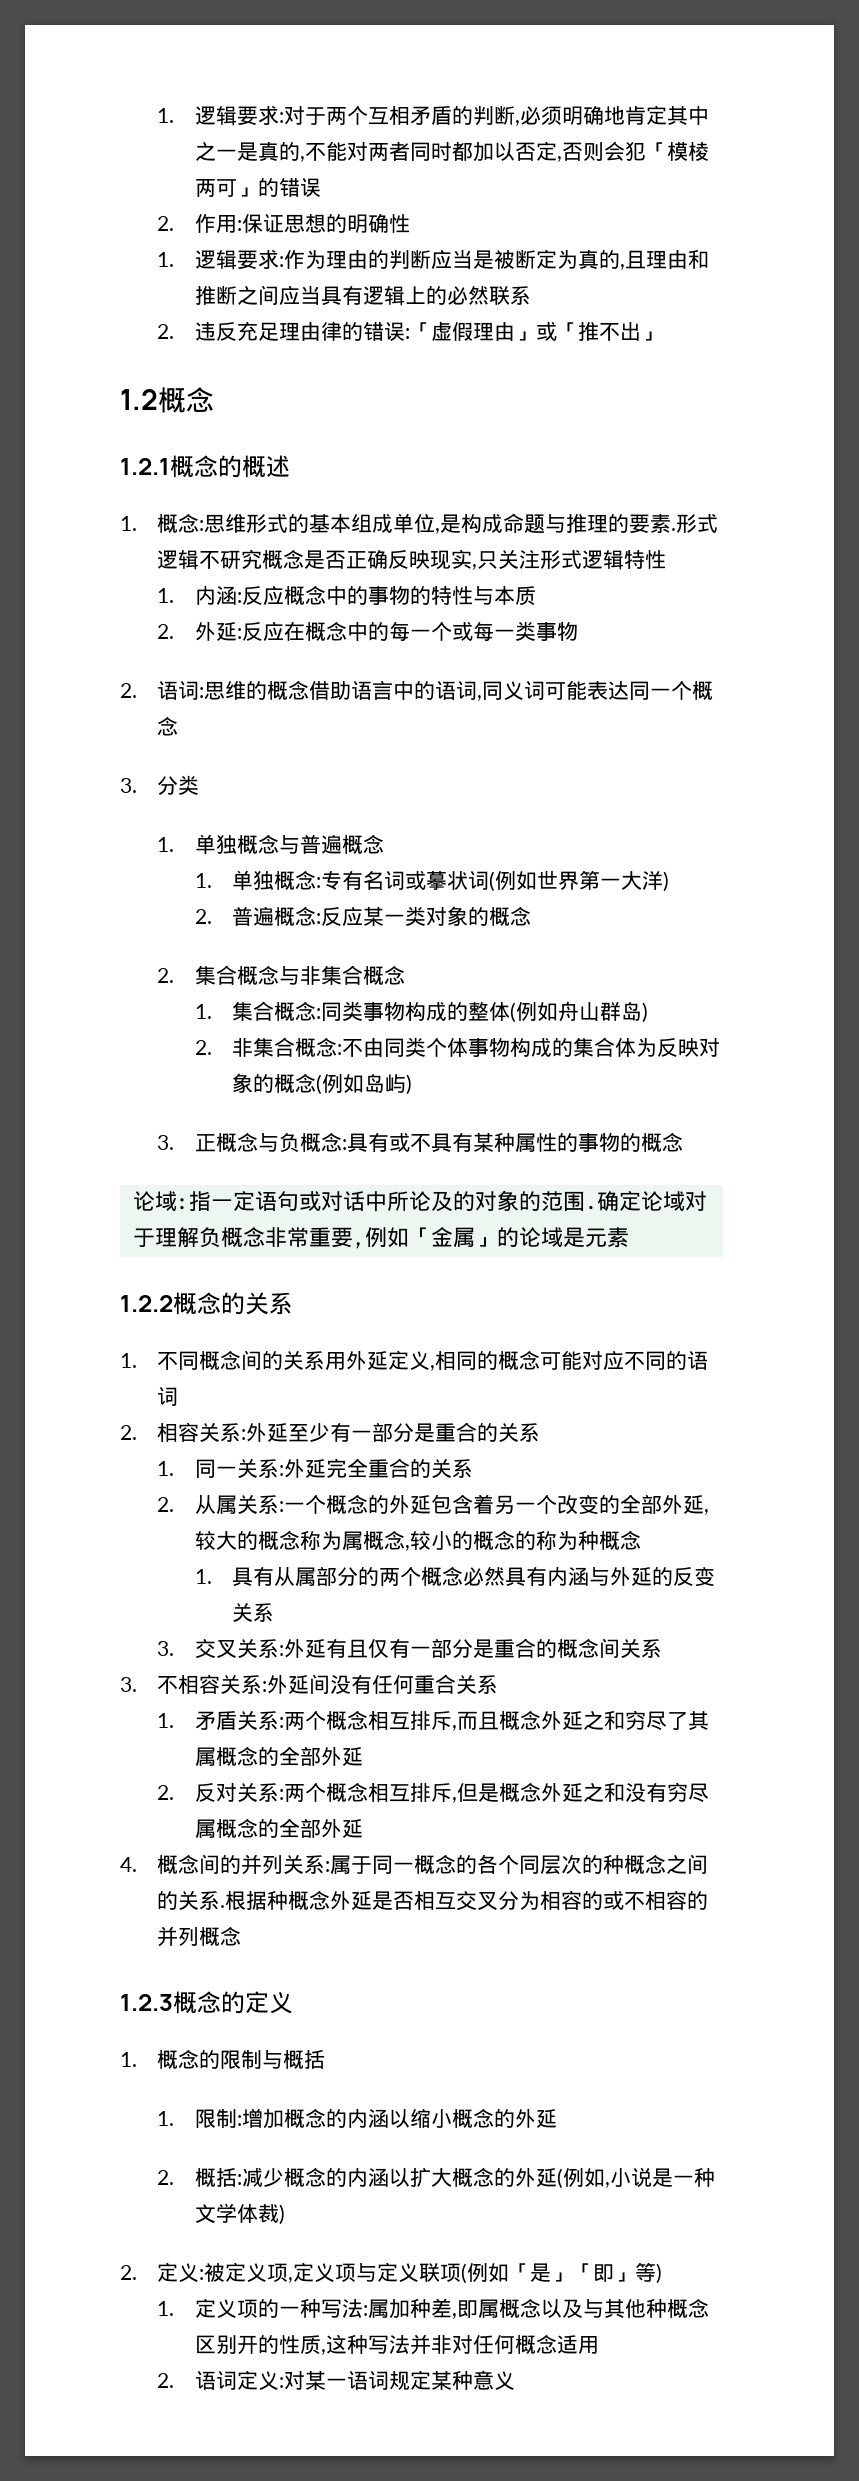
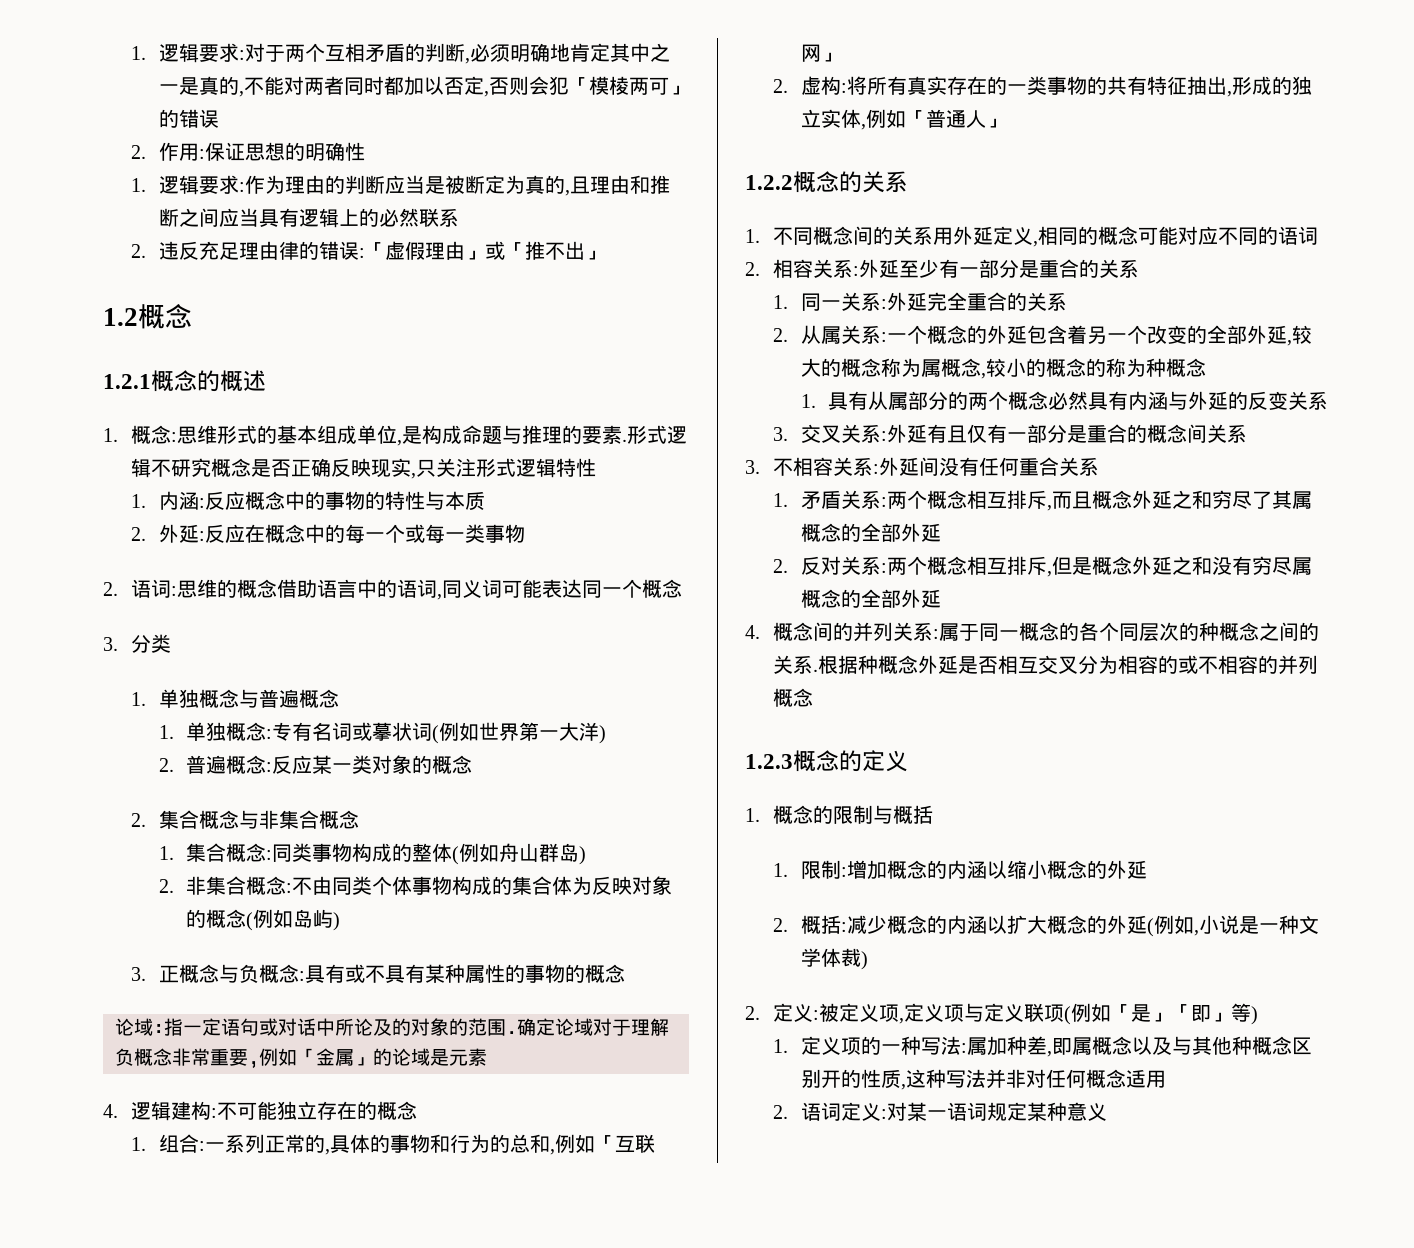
(629, 1237) none -> [103,1101,417,1121] [130,1134,655,1155] [800,44,841,62] [772,76,1312,97] [800,109,1006,130] // 4.逻辑建构:不可能独立存在的概念 // 1.组合:一系列正常的,具体的事物和行为的总和,例如「互联网」 // 2.虚构:将所有真实存在的一类事物的共有特征抽出,形成的独立实体,例如「普通人」

